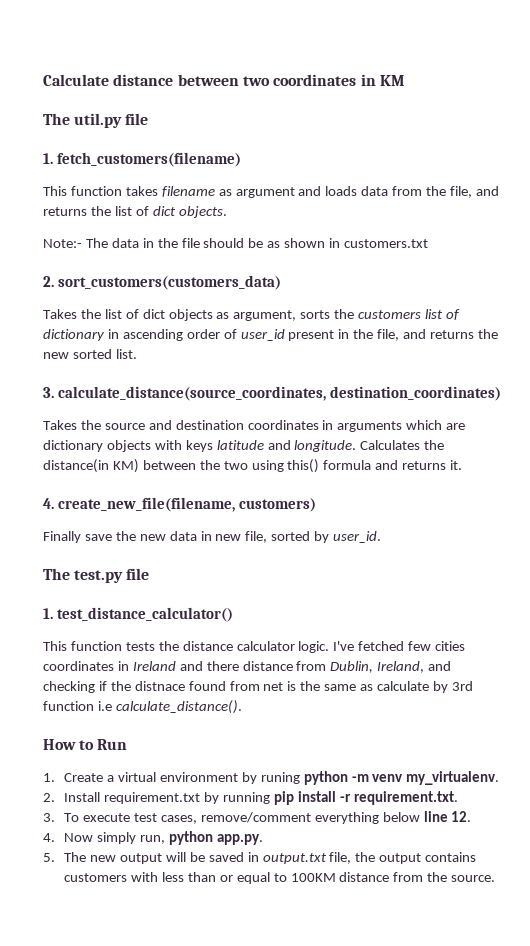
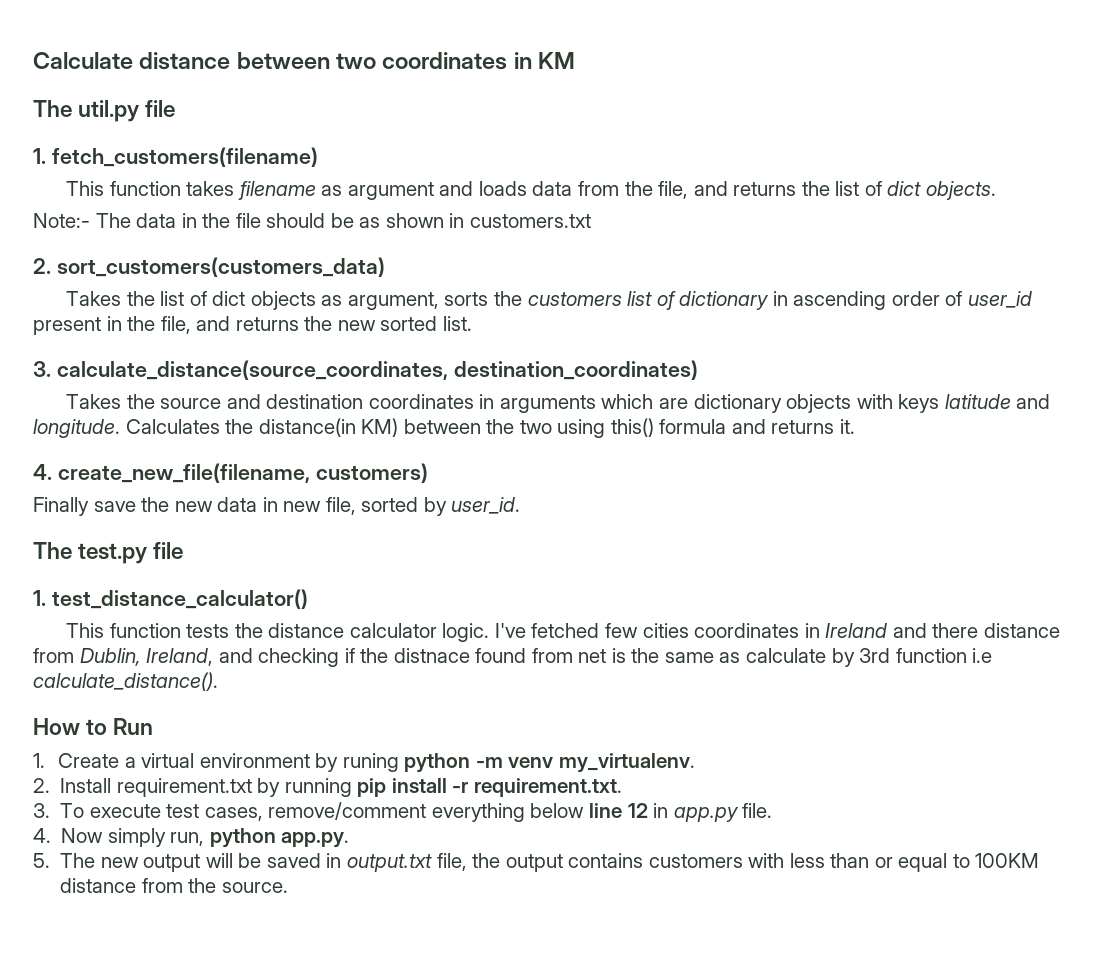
[451,811,472,822] 12. -> [627,803,773,822] 12 in app.py file.

